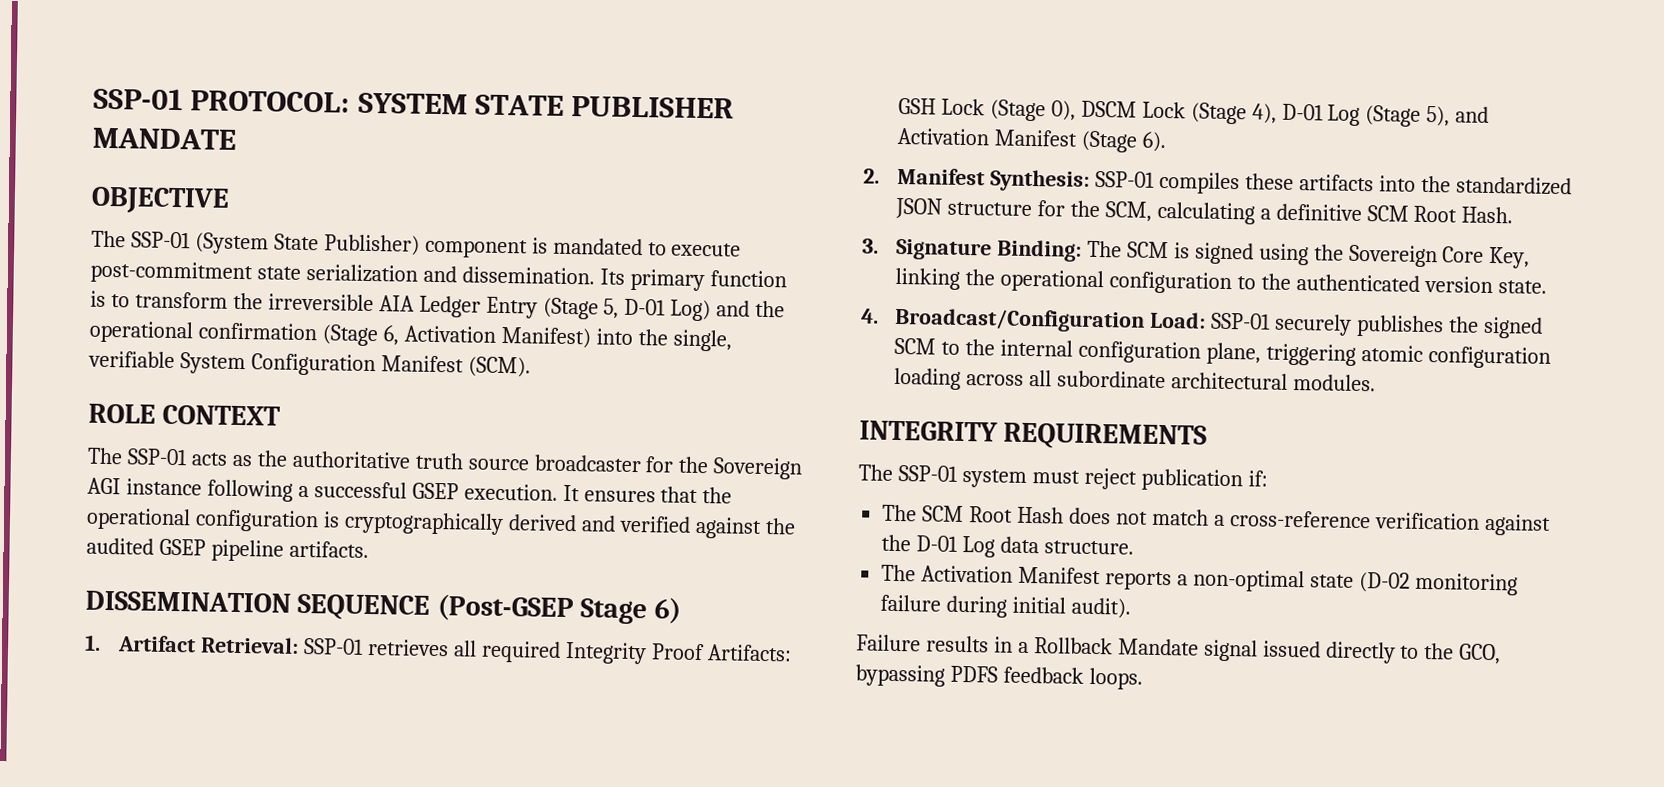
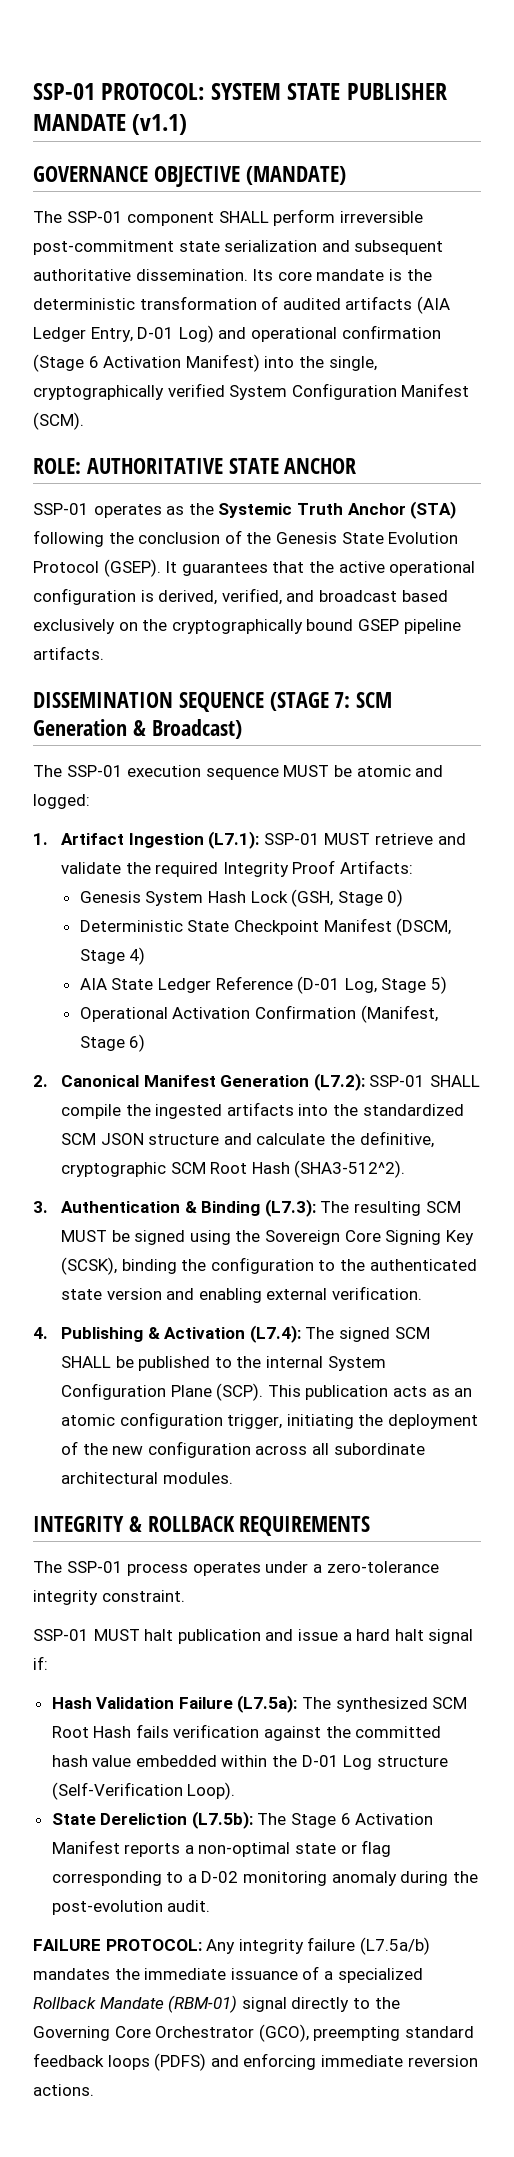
(236, 138) // -> [132,114,188,135] [33,166,148,182] (v1.1) // GOVERNANCE
[91,230,742,259] [90,260,787,292] [90,290,620,320] // The SSP-01 (System State Publisher) component is mandated to execute post-commitment state serialization and dissemination. Its primary function is to transform the irreversible AIA Ledger Entry (Stage 5, -> [245,166,346,185] [33,209,423,226] [33,240,444,255] [33,269,432,281] [33,296,450,314] [33,327,133,342] (MANDATE) // The SSP-01 component SHALL perform irreversible post-commitment state serialization and subsequent authoritative dissemination. Its core mandate is the deterministic transformation of audited artifacts (AIA Ledger Entry,
[755,300,786,318] the -> (247, 333) none
[382,325,399,346] 6, -> [88,356,99,368] 6
[88,350,175,369] verifiable -> [33,383,225,400] cryptographically verified
[88,403,282,426] [87,447,804,480] [87,477,656,503] ROLE CONTEXT // The SSP-01 acts as the authoritative truth source broadcaster for the Sovereign AGI instance following a successful GSEP execution. It ensures -> [33,458,357,474] [33,501,457,519] [33,530,459,547] [33,559,268,577] ROLE: AUTHORITATIVE STATE ANCHOR // SSP-01 operates as the Systemic Truth Anchor (STA) following the conclusion of the Genesis State Evolution Protocol (GSEP). It guarantees
(733, 495) none -> [338,561,385,573] active
[343,511,796,539] [86,537,154,555] cryptographically derived and verified against the audited -> [158,588,448,605] [33,619,354,634] derived, verified, and broadcast based exclusively on the cryptographically bound
[436,594,681,625] [85,634,792,665] [898,97,1490,127] [897,127,1167,153] [863,167,1294,195] (Post-GSEP Stage 6) // 1. Artifact Retrieval: SSP-01 retrieves all required Integrity Proof Artifacts: GSH Lock (Stage 0), DSCM Lock (Stage 4), D-01 Log (Stage 5), and Activation Manifest (Stage 6). // 2. Manifest Synthesis: SSP-01 compiles these -> [269,692,393,711] [33,719,242,739] [33,765,444,780] [33,794,90,809] [33,831,466,849] [61,860,413,877] [79,889,404,907] [79,918,452,936] [79,947,146,965] [79,976,447,994] [79,1005,438,1023] [79,1034,146,1052] [33,1073,480,1091] [61,1104,223,1119] (STAGE 7: SCM Generation & Broadcast) // The SSP-01 execution sequence MUST be atomic and logged: // 1. Artifact Ingestion (L7.1): SSP-01 MUST retrieve and validate the required Integrity Proof Artifacts: // Genesis System Hash Lock (GSH, Stage 0) // Deterministic State Checkpoint Manifest (DSCM, Stage 4) // AIA State Ledger Reference (D-01 Log, Stage 5) // Operational Activation Confirmation (Manifest, Stage 6) // 2. Canonical Manifest Generation (L7.2): SSP-01 SHALL compile the ingested
(1572, 186) none -> [61,1133,97,1145] SCM
[1036,200,1514,225] [862,238,1190,262] for the SCM, calculating a definitive SCM Root Hash. // 3. Signature Binding: The SCM is -> [223,1131,434,1148] [61,1160,406,1178] [33,1199,461,1217] [61,1230,130,1242] and calculate the definitive, cryptographic SCM Root Hash (SHA3-512^2). // 3. Authentication & Binding (L7.3): The resulting SCM MUST be
[1488,246,1531,269] [895,267,1547,295] [861,307,1543,339] [894,337,1551,369] [894,367,962,390] Key, linking the operational configuration to the authenticated version state. // 4. Broadcast/Configuration Load: SSP-01 securely publishes the signed SCM to the internal configuration plane, triggering atomic configuration loading -> [385,1230,474,1245] [61,1257,477,1275] [61,1286,422,1303] [33,1325,430,1343] [61,1356,386,1371] [61,1383,473,1401] [61,1412,478,1429] [61,1441,251,1458] Signing Key (SCSK), binding the configuration to the authenticated state version and enabling external verification. // 4. Publishing & Activation (L7.4): The signed SCM SHALL be published to the internal System Configuration Plane (SCP). This publication acts as an atomic configuration trigger, initiating the deployment of the new configuration
(998, 431) none -> [128,1516,235,1532] & ROLLBACK
[961,467,1268,492] [882,504,1551,536] [881,534,1134,558] [881,564,917,582] system must reject publication if: // The SCM Root Hash does not match a cross-reference verification against the D-01 Log data structure. // The -> [127,1561,439,1576] [33,1590,185,1605] [33,1629,474,1644] [33,1656,48,1670] [51,1695,468,1713] [51,1724,442,1741] [51,1755,448,1770] [51,1782,236,1800] [51,1811,351,1829] process operates under a zero-tolerance integrity constraint. // SSP-01 MUST halt publication and issue a hard halt signal if: // Hash Validation Failure (L7.5a): The synthesized SCM Root Hash fails verification against the committed hash value embedded within the D-01 Log structure (Self-Verification Loop). // State Dereliction (L7.5b): The Stage 6
[1358,572,1518,596] [880,594,1132,619] [856,634,1502,665] [855,664,1143,690] (D-02 monitoring failure during initial audit). // Failure results in a Rollback Mandate signal issued directly to the GCO, bypassing PDFS feedback loops. -> [340,1840,392,1857] [51,1871,478,1886] [51,1900,211,1915] [33,1937,430,1955] [33,1966,423,1983] [33,1995,400,2013] [33,2024,474,2042] [33,2053,478,2071] [33,2084,94,2096] or flag corresponding to a D-02 monitoring anomaly during the post-evolution audit. // FAILURE PROTOCOL: Any integrity failure (L7.5a/b) mandates the immediate issuance of a specialized Rollback Mandate (RBM-01) signal directly to the Governing Core Orchestrator (GCO), preempting standard feedback loops (PDFS) and enforcing immediate reversion actions.

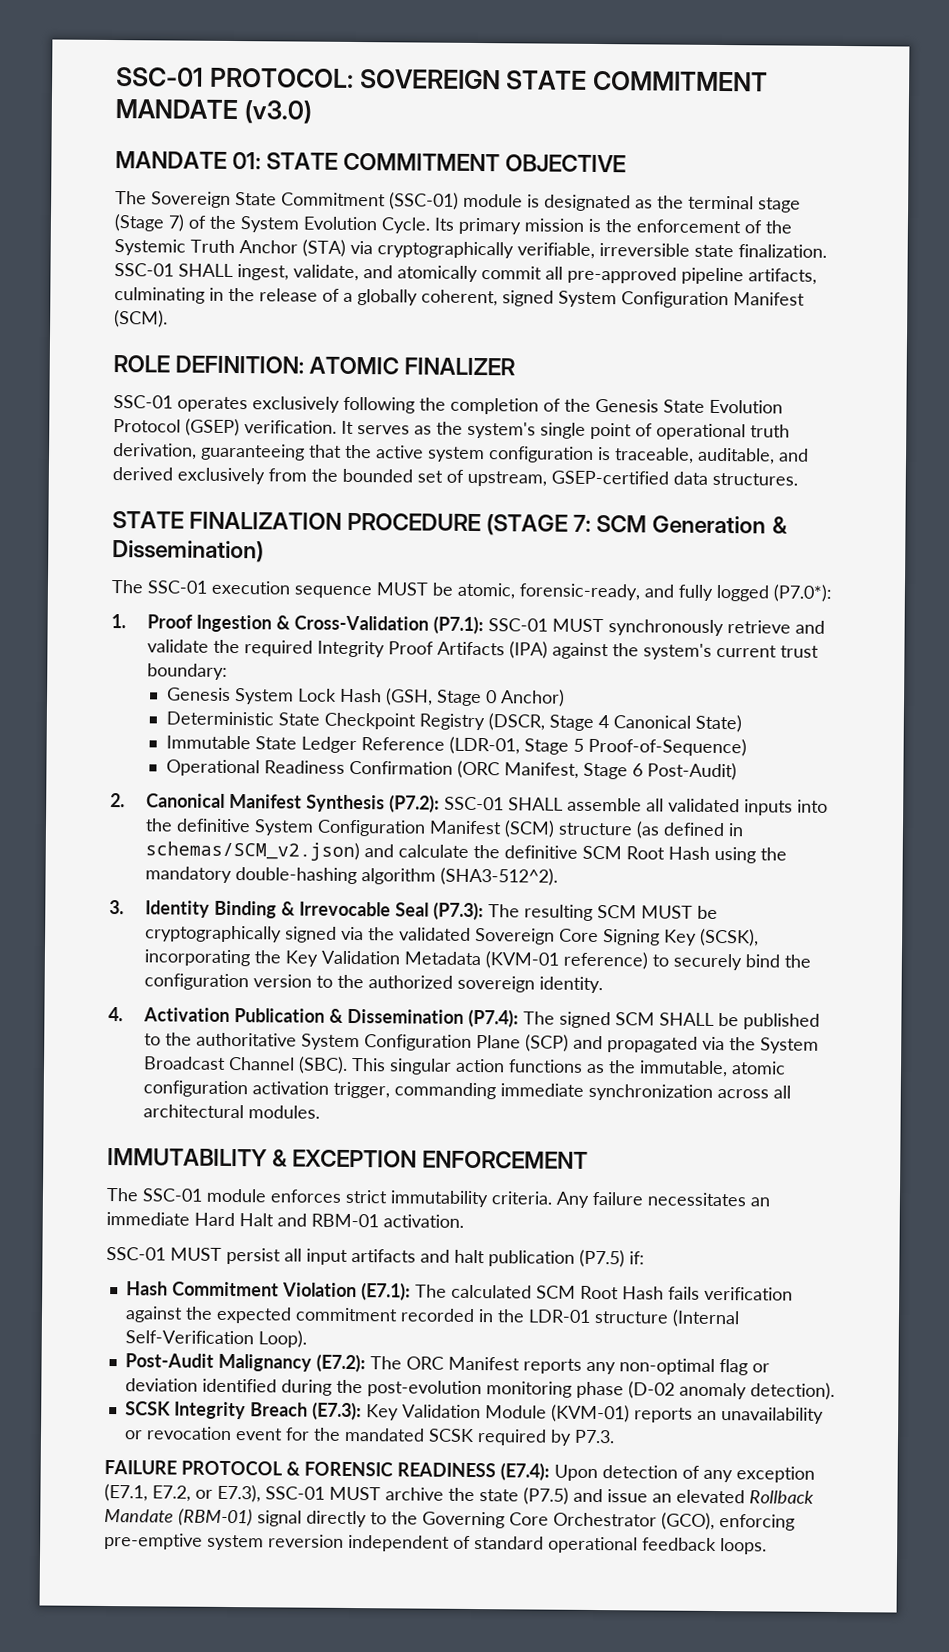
[33,83,447,100] [33,114,188,135] [33,166,148,182] SSP-01 PROTOCOL: SYSTEM STATE PUBLISHER MANDATE (v1.1) // GOVERNANCE -> [116,67,768,92] [115,99,312,124] [115,151,501,172] SSC-01 PROTOCOL: SOVEREIGN STATE COMMITMENT MANDATE (v3.0) // MANDATE 01: STATE COMMITMENT
[245,166,346,185] [33,209,423,226] [33,240,444,255] [33,269,432,281] [33,296,450,314] [33,325,441,343] [33,354,377,372] [33,383,470,400] [33,412,84,430] [33,458,357,474] [33,501,457,519] (MANDATE) // The SSP-01 component SHALL perform irreversible post-commitment state serialization and subsequent authoritative dissemination. Its core mandate is the deterministic transformation of audited artifacts (AIA Ledger Entry, D-01 Log) and operational confirmation (Stage 6 Activation Manifest) into the single, cryptographically verified System Configuration Manifest (SCM). // ROLE: AUTHORITATIVE STATE ANCHOR // SSP-01 operates as the Systemic Truth Anchor (STA) -> [115,191,801,213] [114,214,792,235] [114,239,827,259] [114,263,817,285] [114,287,805,309] [114,310,168,328] [113,355,516,376] [113,395,340,413] // The Sovereign State Commitment (SSC-01) module is designated as the terminal stage (Stage 7) of the System Evolution Cycle. Its primary mission is the enforcement of the Systemic Truth Anchor (STA) via cryptographically verifiable, irreversible state finalization. SSC-01 SHALL ingest, validate, and atomically commit all pre-approved pipeline artifacts, culminating in the release of a globally coherent, signed System Configuration Manifest (SCM). // ROLE DEFINITION: ATOMIC FINALIZER // SSC-01 operates exclusively
[138,532,221,544] conclusion -> [450,397,539,415] completion
[103,559,268,577] (GSEP). It guarantees -> [185,418,790,441] [112,443,305,461] (GSEP) verification. It serves as the system's single point of operational truth derivation, guaranteeing
[389,561,476,576] operational -> [427,446,485,463] system
[158,588,448,605] [33,619,461,634] [33,646,104,660] [33,692,264,712] derived, verified, and broadcast based exclusively on the cryptographically bound GSEP pipeline artifacts. // DISSEMINATION SEQUENCE -> [614,447,809,465] [112,467,798,487] [112,511,482,532] traceable, auditable, and derived exclusively from the bounded set of upstream, GSEP-certified data structures. // STATE FINALIZATION PROCEDURE
[151,719,242,739] [33,765,123,777] Broadcast) // The SSP-01 -> [112,540,264,563] [111,580,208,594] Dissemination) // The SSC-01
[356,765,444,777] [33,794,90,809] [33,831,371,849] atomic and logged: // 1. Artifact Ingestion (L7.1): SSP-01 MUST -> [457,582,832,602] [111,614,724,637] atomic, forensic-ready, and fully logged (P7.0*): // 1. Proof Ingestion & Cross-Validation (P7.1): SSC-01 MUST synchronously
[339,860,413,874] [79,889,404,907] [79,918,452,936] [79,947,146,965] [79,976,447,994] [79,1005,438,1023] [79,1034,146,1052] [33,1073,480,1091] [61,1102,464,1119] [61,1133,220,1145] Artifacts: // Genesis System Hash Lock (GSH, Stage 0) // Deterministic State Checkpoint Manifest (DSCM, Stage 4) // AIA State Ledger Reference (D-01 Log, Stage 5) // Operational Activation Confirmation (Manifest, Stage 6) // 2. Canonical Manifest Generation (L7.2): SSP-01 SHALL compile the ingested artifacts into the standardized SCM JSON structure -> [436,641,819,660] [146,663,228,680] [166,687,565,707] [165,711,742,733] [165,735,747,757] [165,759,737,781] [110,793,828,816] [144,818,744,839] [144,841,360,862] Artifacts (IPA) against the system's current trust boundary: // Genesis System Lock Hash (GSH, Stage 0 Anchor) // Deterministic State Checkpoint Registry (DSCR, Stage 4 Canonical State) // Immutable State Ledger Reference (LDR-01, Stage 5 Proof-of-Sequence) // Operational Readiness Confirmation (ORC Manifest, Stage 6 Post-Audit) // 2. Canonical Manifest Synthesis (P7.2): SSC-01 SHALL assemble all validated inputs into the definitive System Configuration Manifest (SCM) structure (as defined in schemas/SCM_v2.json)
[359,1131,434,1148] [61,1160,406,1178] [33,1199,316,1217] definitive, cryptographic SCM Root Hash (SHA3-512^2). // 3. Authentication & Binding (L7.3): -> [503,845,787,864] [144,866,558,886] [109,900,484,921] definitive SCM Root Hash using the mandatory double-hashing algorithm (SHA3-512^2). // 3. Identity Binding & Irrevocable Seal (P7.3):
[134,1230,261,1245] signed using the -> [144,925,471,943] cryptographically signed via the validated
[121,1259,177,1274] binding -> [143,949,780,971] incorporating the Key Validation Metadata (KVM-01 reference) to securely bind
[318,1259,477,1271] [61,1286,422,1303] [33,1325,301,1343] to the authenticated state version and enabling external verification. // 4. Publishing & Activation (L7.4): -> [252,974,603,994] [108,1007,519,1028] version to the authorized sovereign identity. // 4. Activation Publication & Dissemination (P7.4):
[265,1356,323,1368] internal -> [195,1032,297,1047] authoritative
[216,1383,473,1401] [61,1412,478,1429] [61,1441,251,1458] (SCP). This publication acts as an atomic configuration trigger, initiating the deployment of the new configuration -> [524,1034,819,1054] [142,1056,786,1078] [142,1080,713,1101] (SCP) and propagated via the System Broadcast Channel (SBC). This singular action functions as the immutable, atomic configuration activation trigger, commanding immediate synchronization
[333,1443,425,1455] subordinate -> (791, 1092) none
[33,1516,371,1536] [33,1561,439,1576] [33,1590,185,1605] [33,1629,474,1644] [33,1656,48,1670] [51,1695,428,1713] INTEGRITY & ROLLBACK REQUIREMENTS // The SSP-01 process operates under a zero-tolerance integrity constraint. // SSP-01 MUST halt publication and issue a hard halt signal if: // Hash Validation Failure (L7.5a): The synthesized -> [107,1147,589,1169] [106,1187,770,1208] [106,1211,464,1228] [106,1246,645,1268] [125,1281,532,1301] IMMUTABILITY & EXCEPTION ENFORCEMENT // The SSC-01 module enforces strict immutability criteria. Any failure necessitates an immediate Hard Halt and RBM-01 activation. // SSC-01 MUST persist all input artifacts and halt publication (P7.5) if: // Hash Commitment Violation (E7.1): The calculated
[355,1726,442,1738] [51,1755,448,1770] [51,1782,236,1800] [51,1811,434,1829] [51,1840,392,1857] [51,1871,478,1886] [51,1900,211,1915] [33,1937,430,1955] [33,1966,423,1983] committed hash value embedded within the D-01 Log structure (Self-Verification Loop). // State Dereliction (L7.5b): The Stage 6 Activation Manifest reports a non-optimal state or flag corresponding to a D-02 monitoring anomaly during the post-evolution audit. // FAILURE PROTOCOL: Any integrity failure (L7.5a/b) mandates the immediate issuance of a specialized -> [215,1306,740,1328] [124,1330,307,1348] [124,1353,770,1376] [124,1378,835,1400] [124,1401,824,1424] [123,1426,615,1446] [104,1459,815,1483] [104,1483,745,1505] expected commitment recorded in the LDR-01 structure (Internal Self-Verification Loop). // Post-Audit Malignancy (E7.2): The ORC Manifest reports any non-optimal flag or deviation identified during the post-evolution monitoring phase (D-02 anomaly detection). // SCSK Integrity Breach (E7.3): Key Validation Module (KVM-01) reports an unavailability or revocation event for the mandated SCSK required by P7.3. // FAILURE PROTOCOL & FORENSIC READINESS (E7.4): Upon detection of any exception (E7.1, E7.2, or E7.3), SSC-01 MUST archive the state (P7.5) and issue an elevated
[313,2026,474,2041] [33,2053,478,2071] [33,2084,94,2096] preempting standard feedback loops (PDFS) and enforcing immediate reversion actions. -> [719,1514,795,1531] [104,1532,767,1555] enforcing pre-emptive system reversion independent of standard operational feedback loops.

